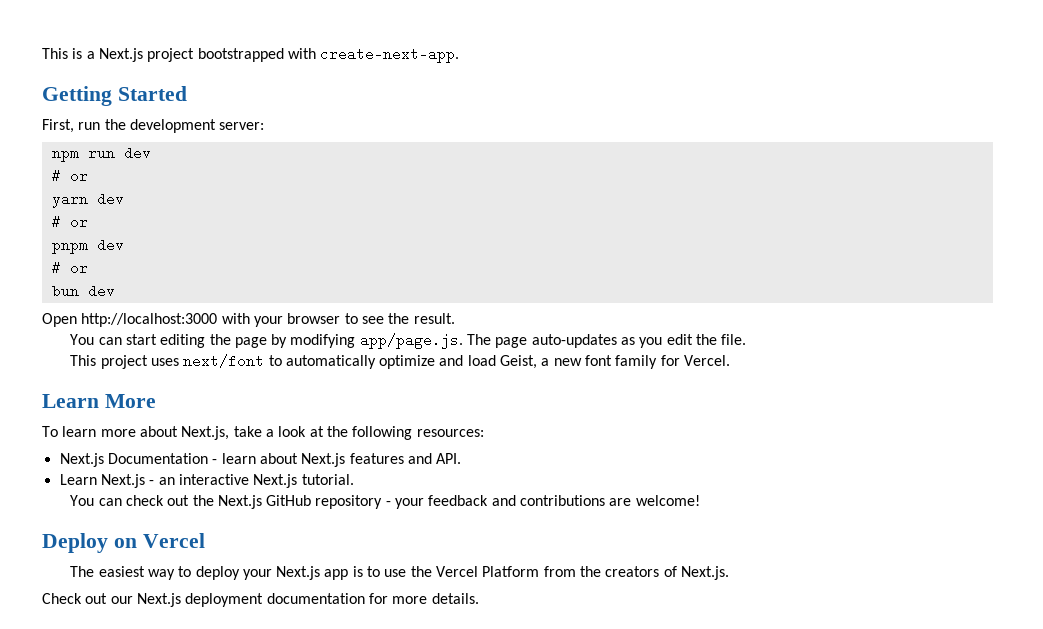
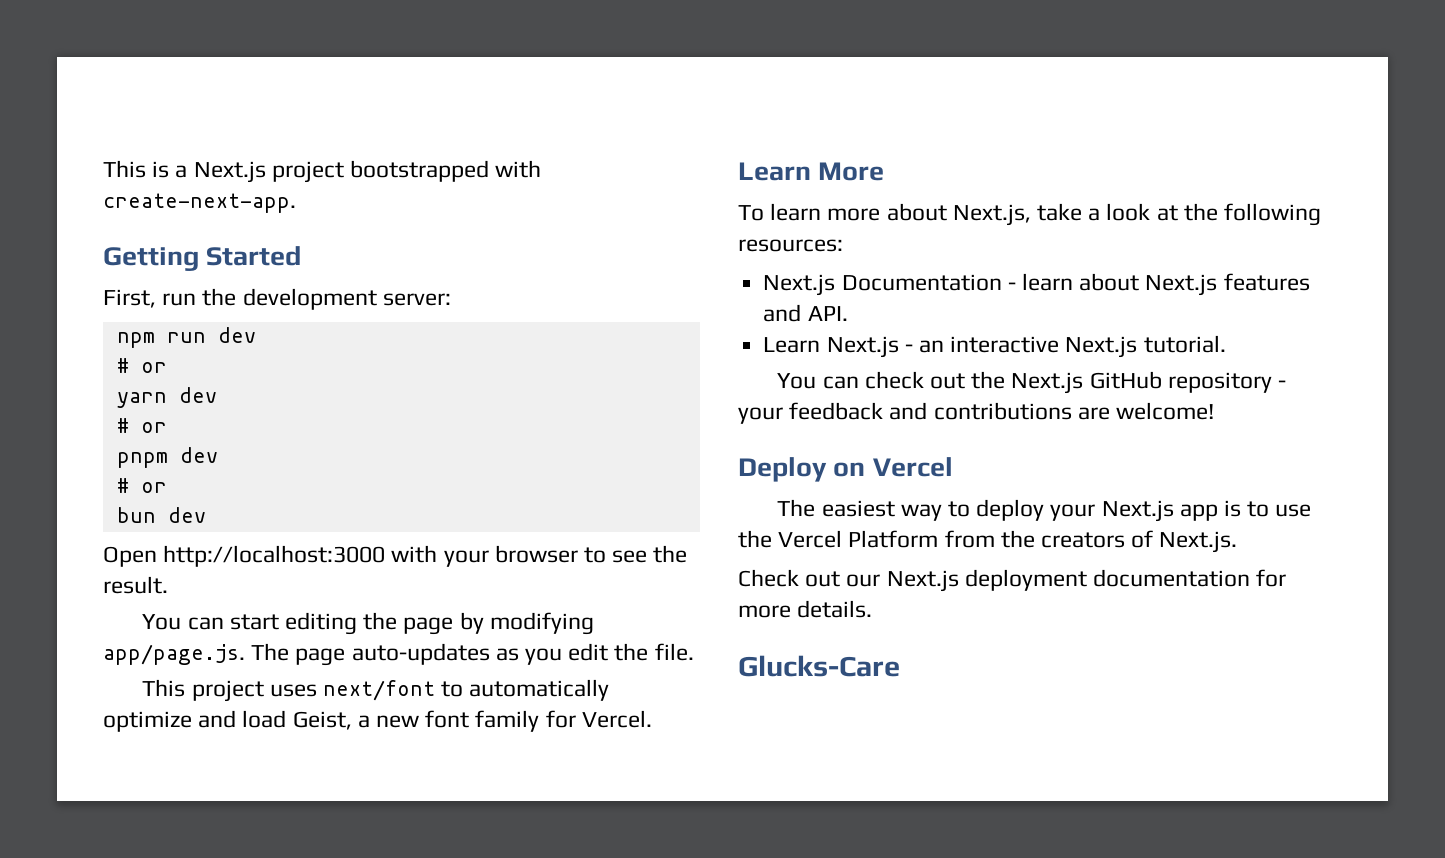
(479, 598) none -> [738,655,900,677] // Glucks-Care

